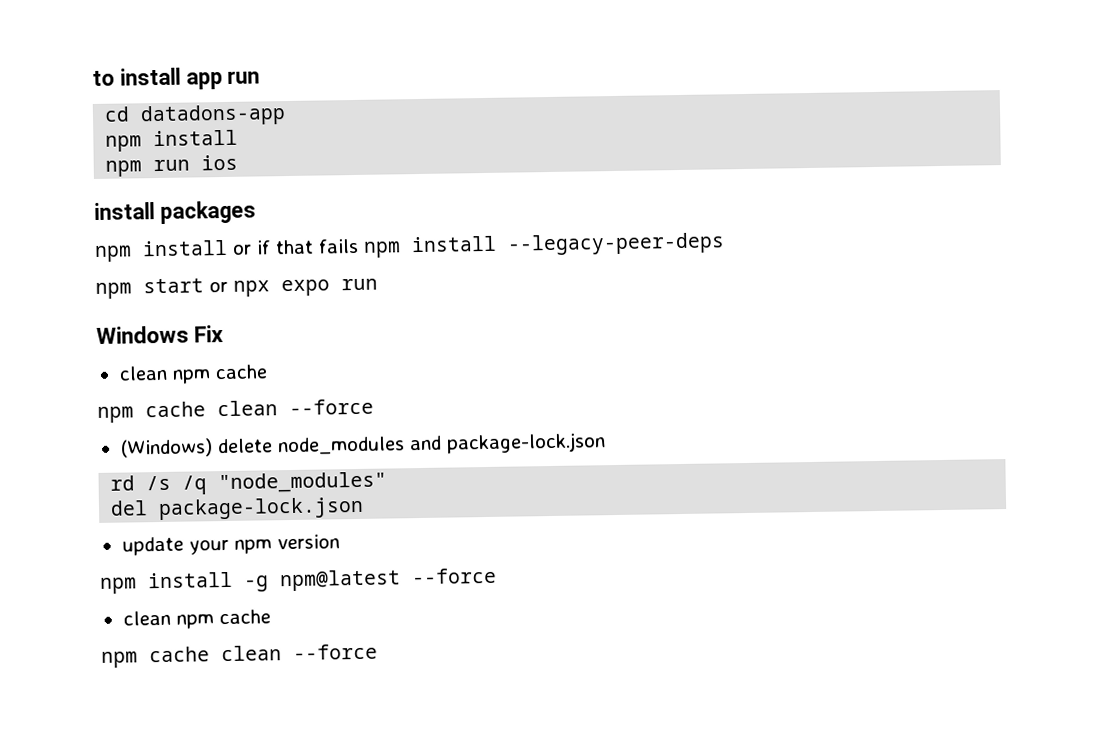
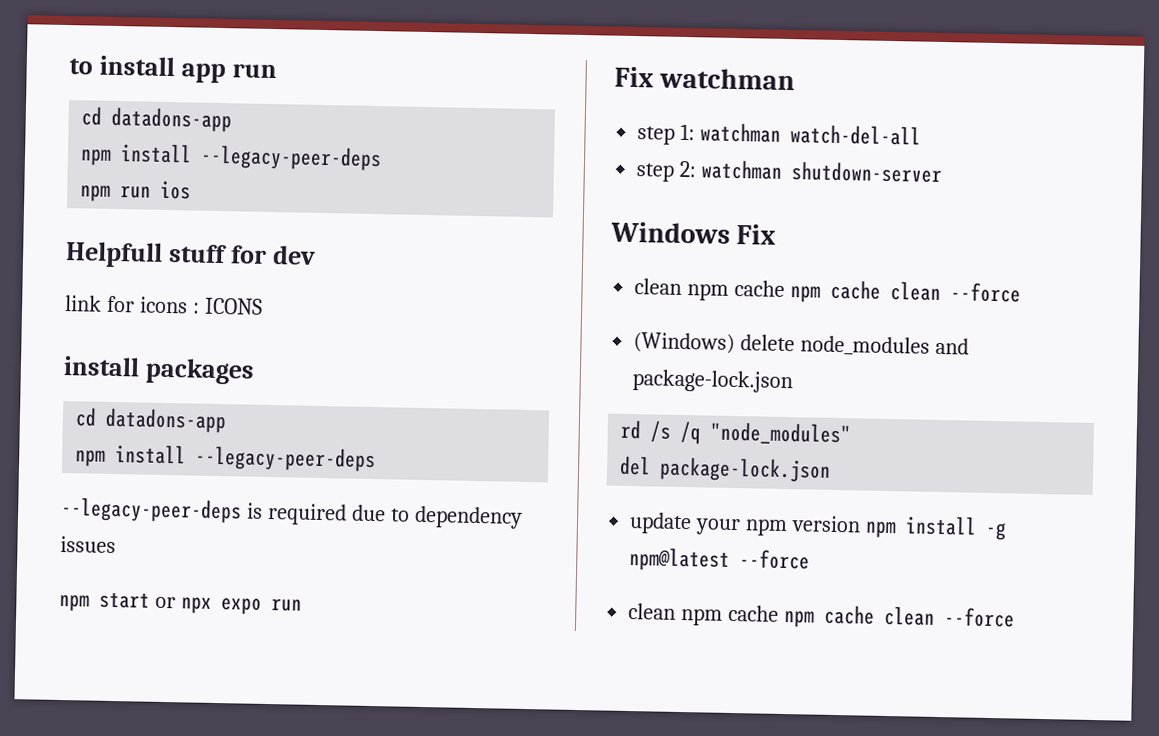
(239, 138) none -> [200,144,383,172] --legacy-peer-deps
[94,200,256,224] [94,232,725,262] install packages // npm install or if that fails npm install --legacy-peer-deps -> [65,241,316,268] [65,295,263,315] [63,356,255,385] [75,407,228,434] [75,444,377,473] [60,496,523,529] [60,535,116,554] Helpfull stuff for dev // link for icons : ICONS // install packages // cd datadons-app // npm install --legacy-peer-deps // --legacy-peer-deps is required due to dependency issues
(378, 284) none -> [614,66,796,91] [637,122,922,146] [636,159,944,184] // Fix watchman // step 1: watchman watch-del-all // step 2: watchman shutdown-server
(268, 372) // -> (786, 288) none
(340, 542) // -> (862, 524) none
(271, 617) // -> (780, 613) none

